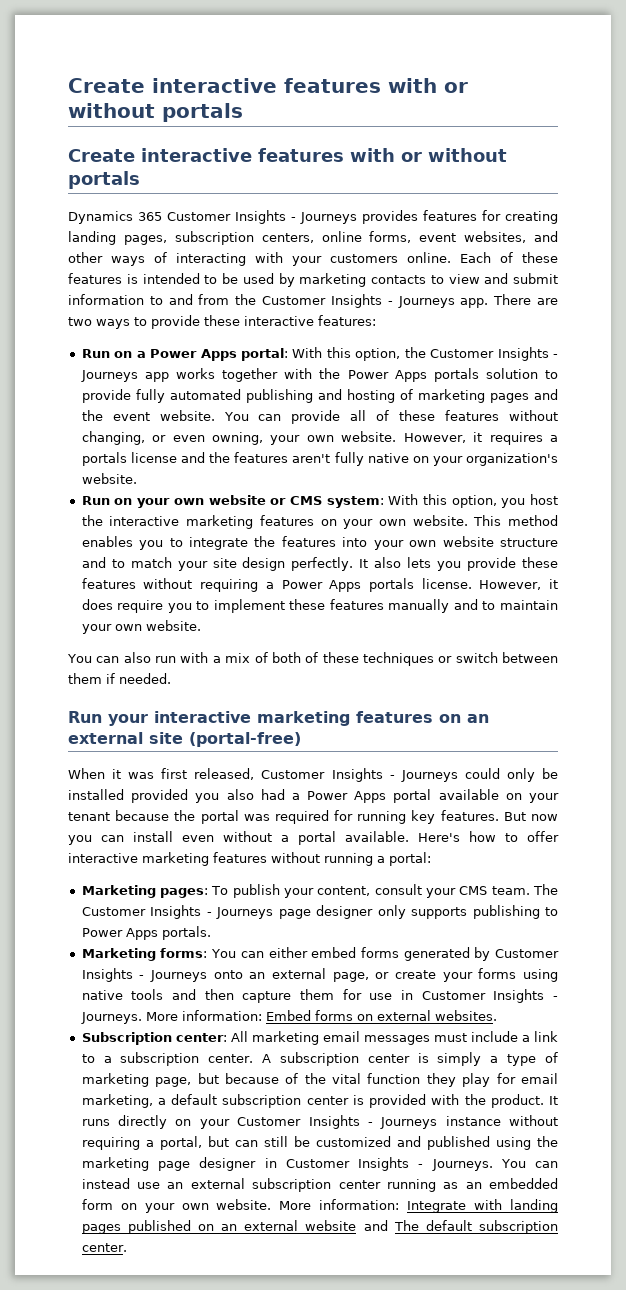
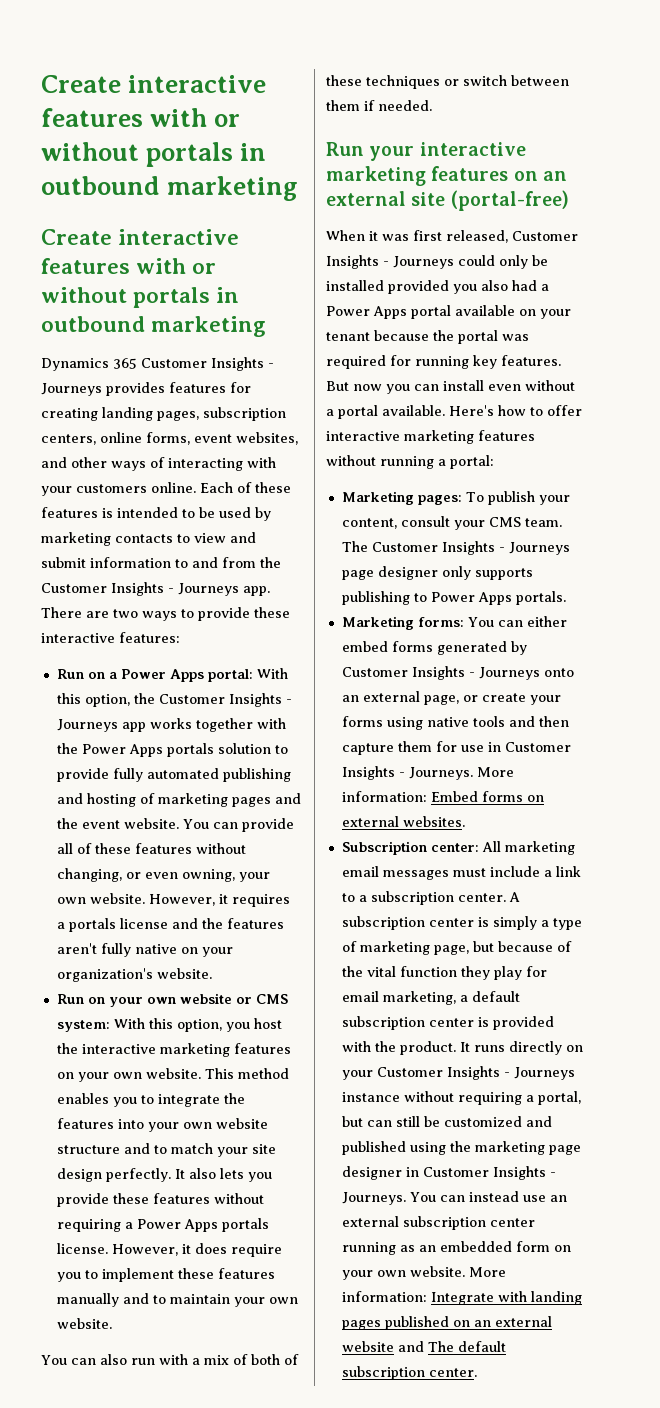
[68,78,468,93] [68,103,243,122] [68,148,507,162] [68,171,140,189] Create interactive features with or without portals // Create interactive features with or without portals -> [41,75,267,93] [41,108,241,127] [41,142,267,167] [41,176,299,201] [41,229,240,245] [41,258,217,274] [41,287,240,308] [41,316,267,337] Create interactive features with or without portals in outbound marketing // Create interactive features with or without portals in outbound marketing

